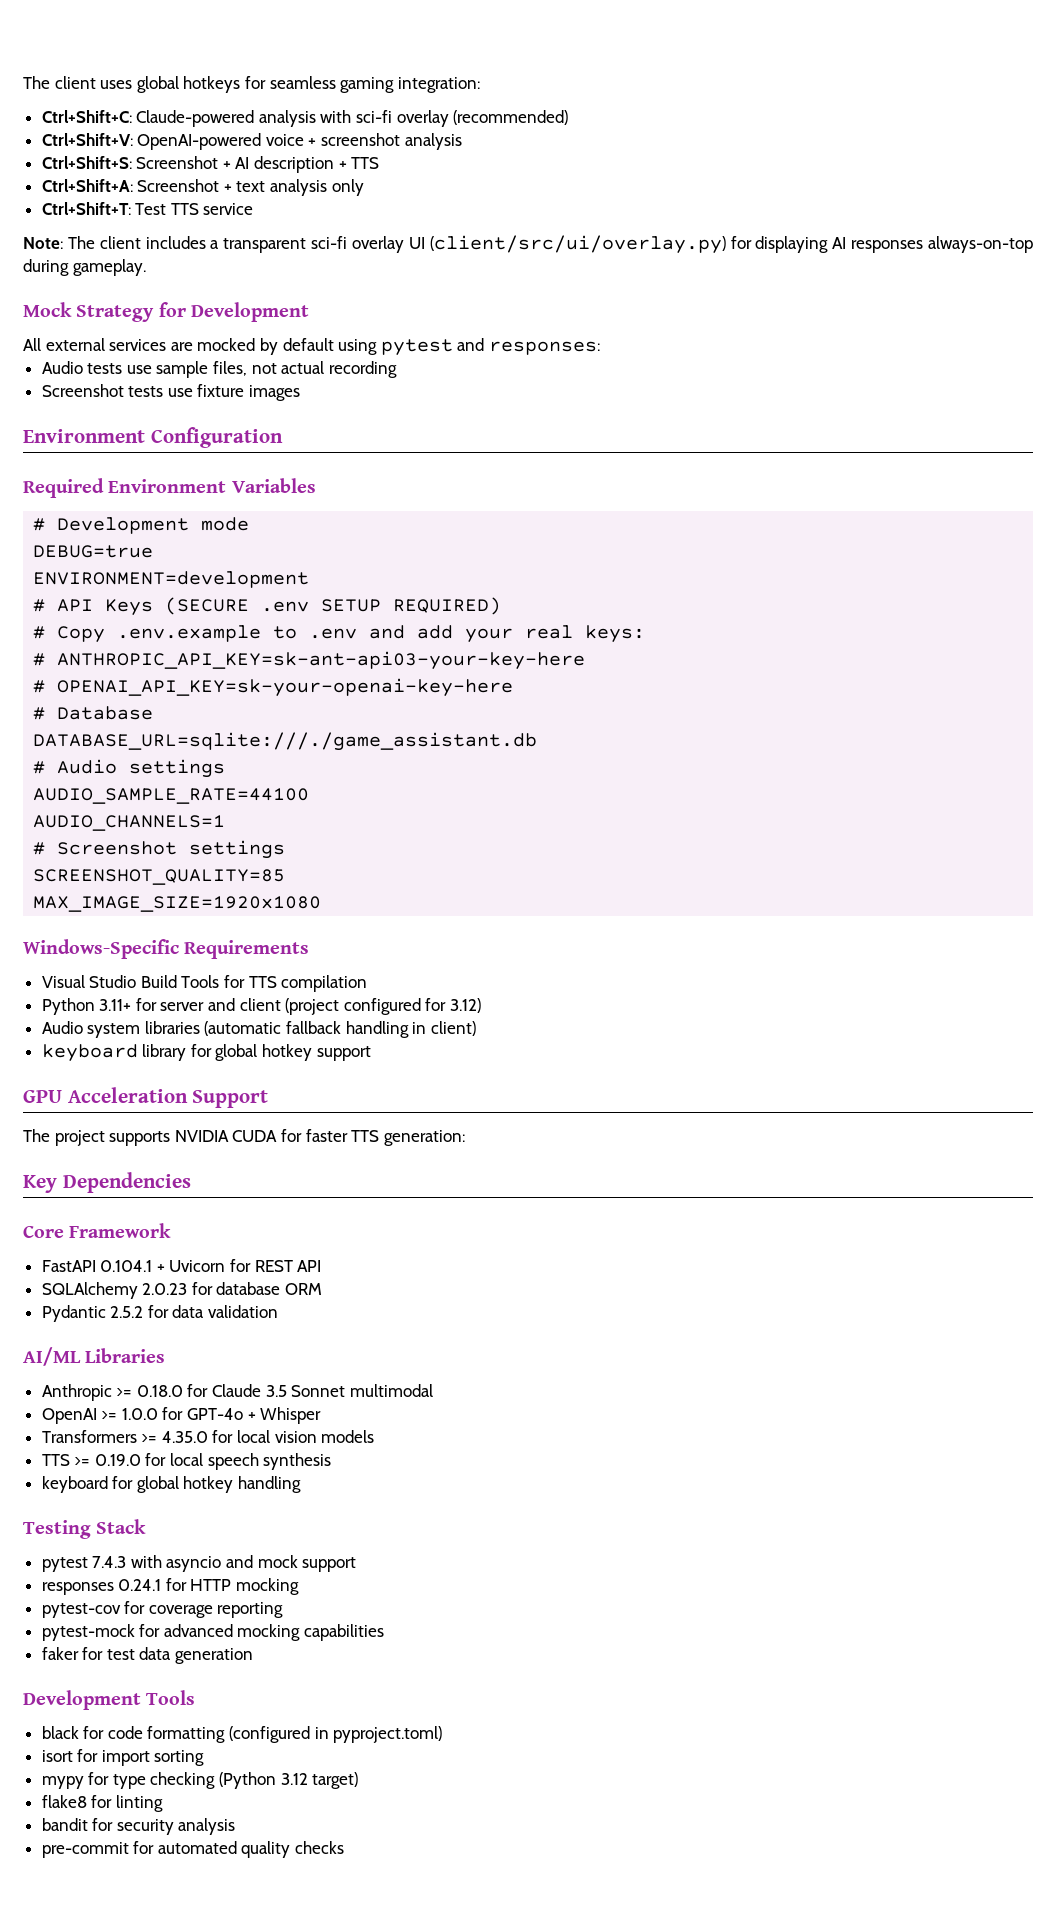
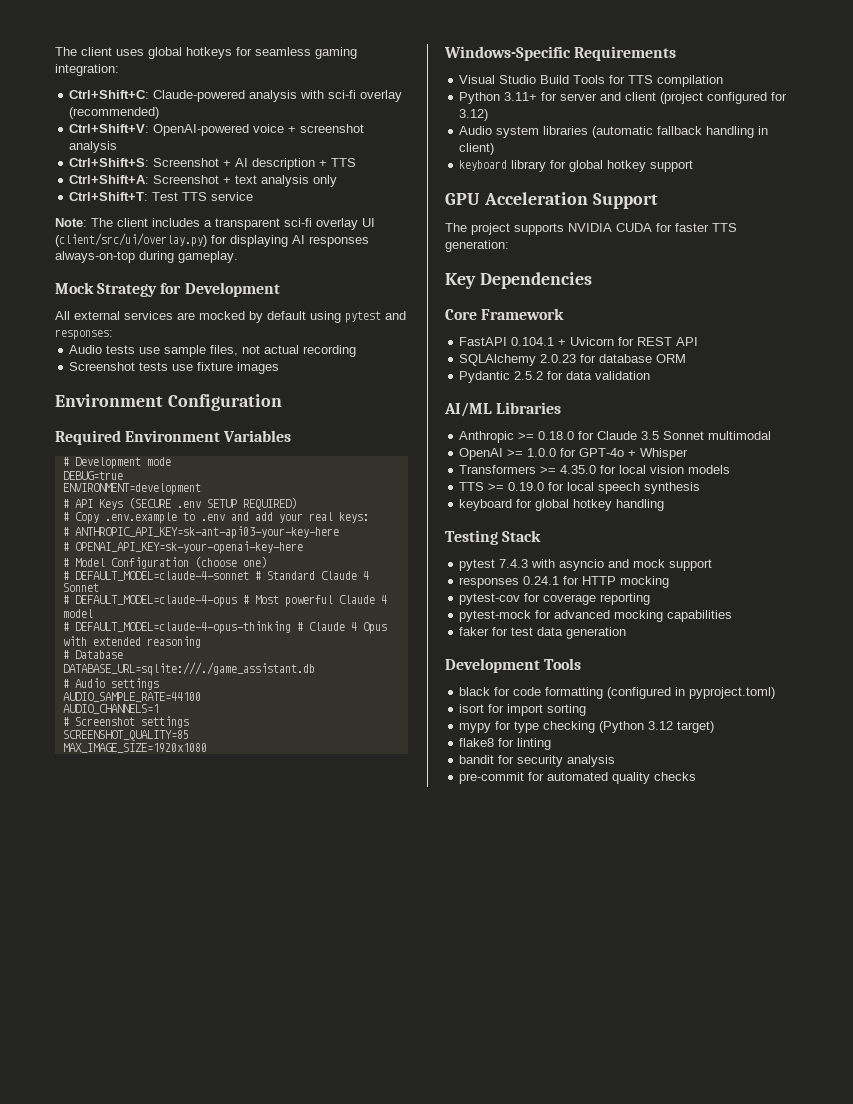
(514, 687) none -> [62,556,267,569] [62,571,369,581] [62,583,99,592] [62,595,387,607] [62,609,93,618] [62,621,387,634] [62,636,201,648] // # Model Configuration (choose one) // # DEFAULT_MODEL=claude-4-sonnet # Standard Claude 4 Sonnet // # DEFAULT_MODEL=claude-4-opus # Most powerful Claude 4 model // # DEFAULT_MODEL=claude-4-opus-thinking # Claude 4 Opus with extended reasoning

